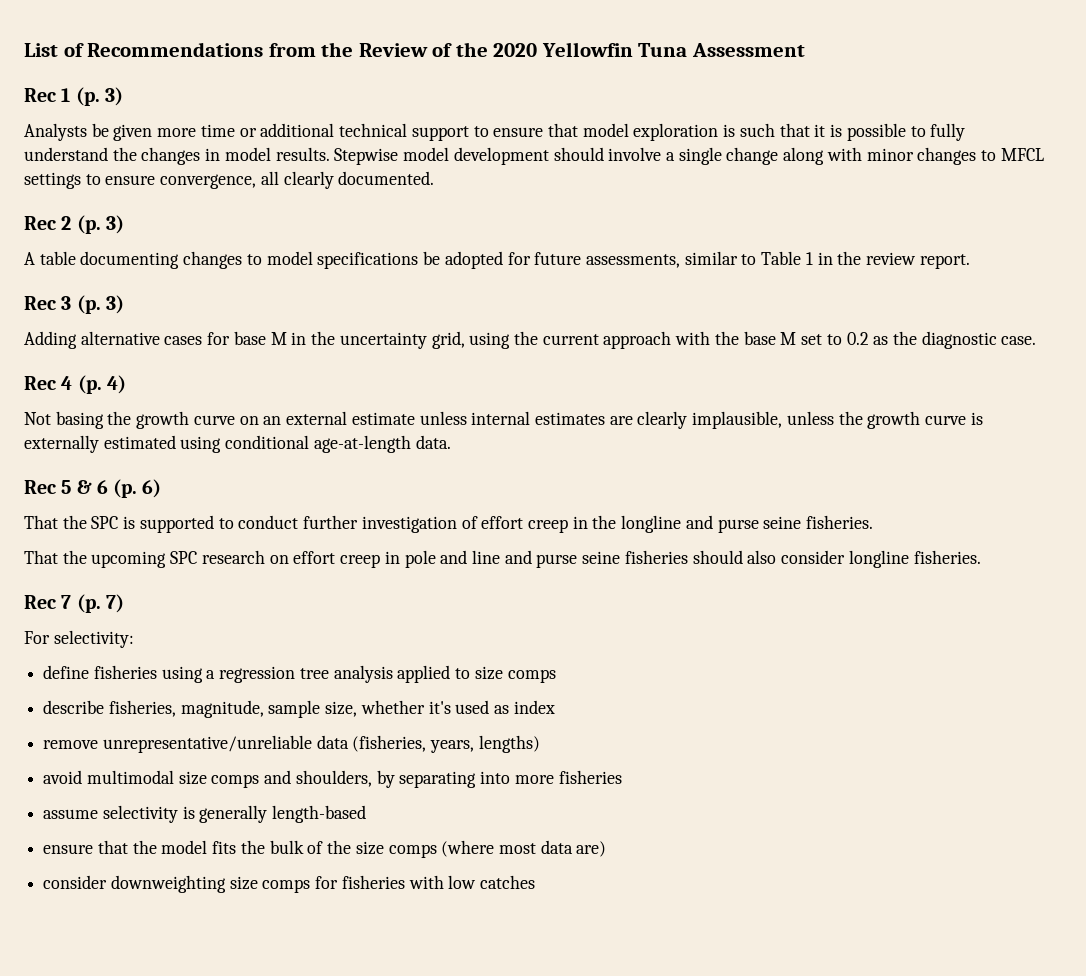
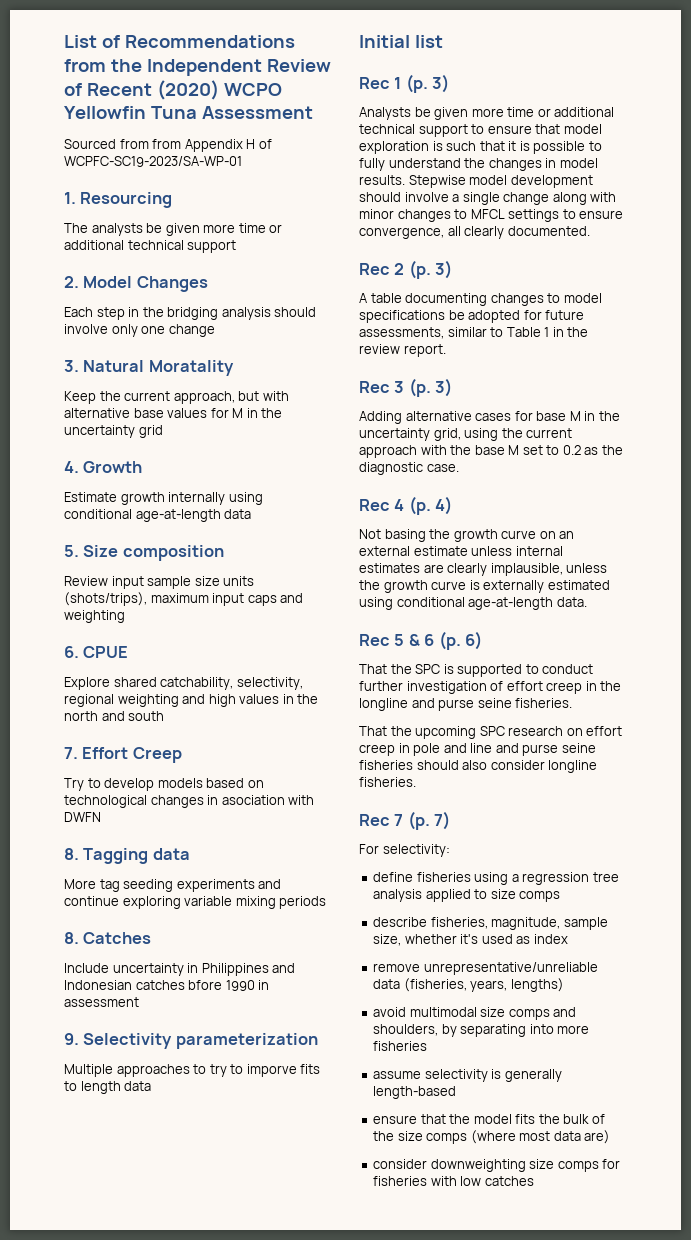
(354, 49) none -> [146,59,262,76] Independent
[455,42,538,57] the 2020 -> [86,80,282,100] Recent (2020) WCPO
(805, 50) none -> [64,139,272,152] [64,156,242,167] [64,192,173,208] [64,223,283,236] [64,240,237,253] [64,276,208,292] [64,307,317,320] [64,324,215,337] [64,360,234,376] [64,391,289,404] [64,408,283,418] [64,425,163,438] [64,461,143,473] [64,492,263,505] [64,509,252,522] [64,545,224,561] [64,576,255,589] [64,592,304,606] [64,610,125,623] [64,646,129,658] [64,677,303,690] [64,694,319,707] [64,711,165,721] [64,747,182,763] [64,778,264,791] [64,795,315,808] [64,812,101,822] [64,848,190,864] [64,879,282,892] [64,896,327,909] [64,932,152,944] [64,963,296,976] [64,980,270,991] [64,997,139,1007] [64,1033,318,1049] [64,1064,321,1077] [64,1081,152,1094] [359,35,443,48] // Sourced from from Appendix H of WCPFC-SC19-2023/SA-WP-01 // 1. Resourcing // The analysts be given more time or additional technical support // 2. Model Changes // Each step in the bridging analysis should involve only one change // 3. Natural Moratality // Keep the current approach, but with alternative base values for M in the uncertainty grid // 4. Growth // Estimate growth internally using conditional age-at-length data // 5. Size composition // Review input sample size units (shots/trips), maximum input caps and weighting // 6. CPUE // Explore shared catchability, selectivity, regional weighting and high values in the north and south // 7. Effort Creep // Try to develop models based on technological changes in asociation with DWFN // 8. Tagging data // More tag seeding experiments and continue exploring variable mixing periods // 8. Catches // Include uncertainty in Philippines and Indonesian catches bfore 1990 in assessment // 9. Selectivity parameterization // Multiple approaches to try to imporve fits to length data // Initial list

